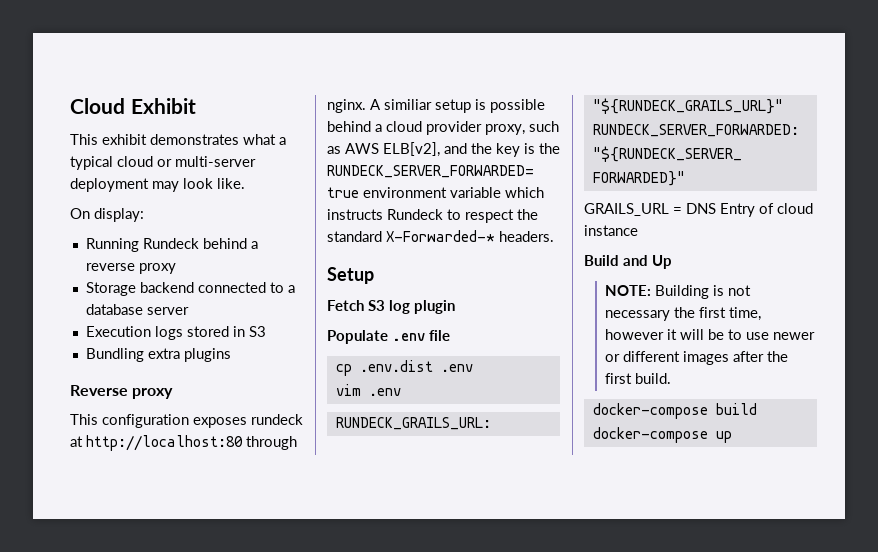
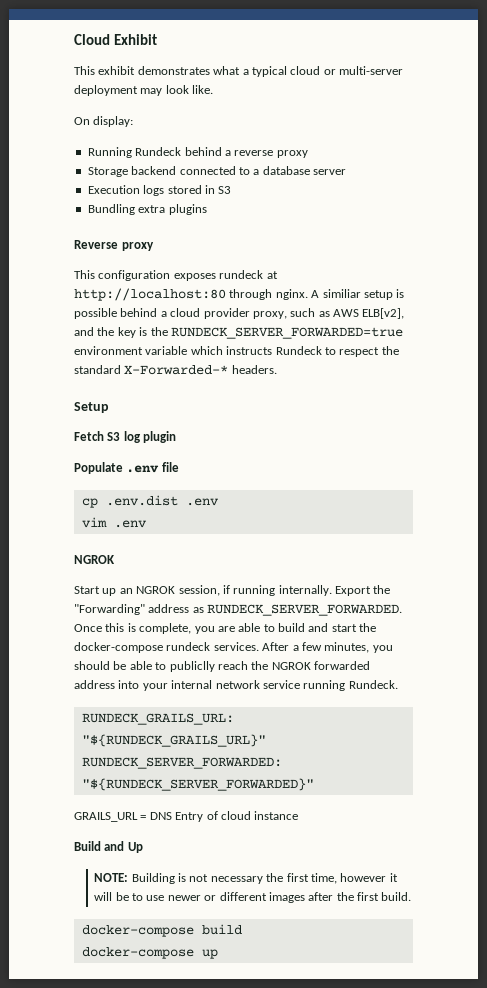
(401, 392) none -> [74,555,115,564] [74,585,391,596] [74,604,403,616] [74,623,377,634] [74,642,393,653] [74,661,370,672] [74,680,398,691] // NGROK // Start up an NGROK session, if running internally. Export the "Forwarding" address as RUNDECK_SERVER_FORWARDED. Once this is complete, you are able to build and start the docker-compose rundeck services. After a few minutes, you should be able to publiclly reach the NGROK forwarded address into your internal network service running Rundeck.

